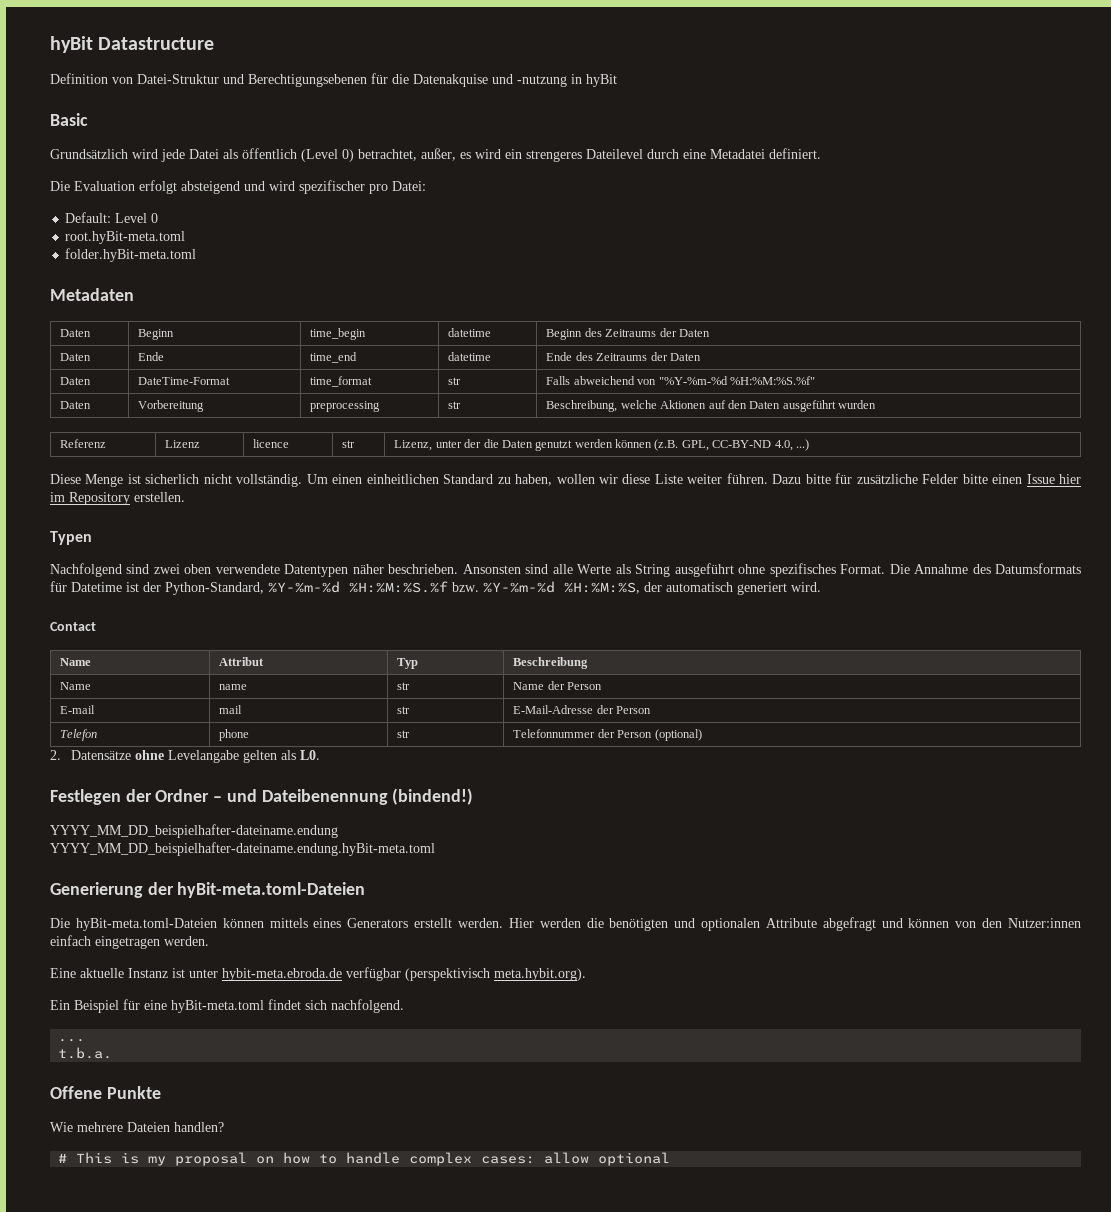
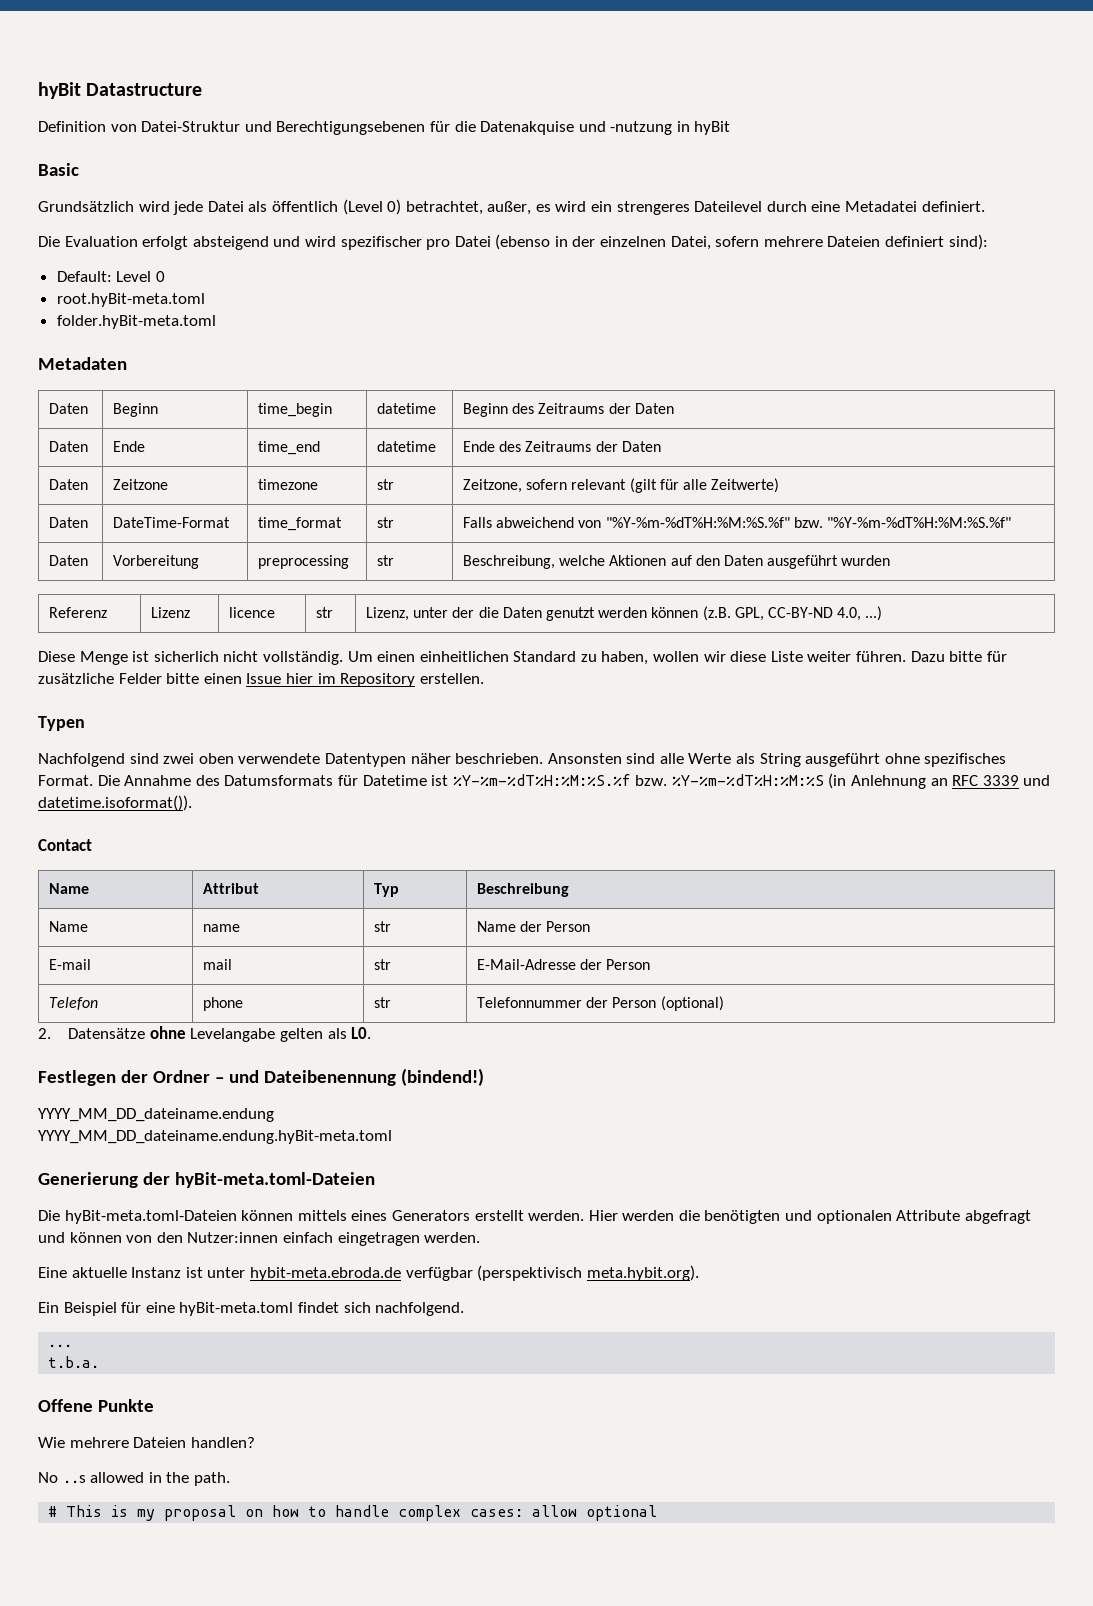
[392,181,426,191] Datei: -> [454,234,988,250] Datei (ebenso in der einzelnen Datei, sofern mehrere Dateien definiert sind):
(701, 357) none -> [49,479,89,490] [113,479,169,490] [258,479,319,490] [377,479,395,490] [463,478,780,493] // Daten | Zeitzone | timezone | str | Zeitzone, sofern relevant (gilt für alle Zeitwerte)
[658,376,815,385] "%Y-%m-%d %H:%M:%S.%f" -> [605,517,1011,528] "%Y-%m-%dT%H:%M:%S.%f" bzw. "%Y-%m-%dT%H:%M:%S.%f"
[143,581,821,595] der Python-Standard, %Y-%m-%d %H:%M:%S.%f bzw. %Y-%m-%d %H:%M:%S, der automatisch generiert wird. -> [452,773,1051,789] [38,795,192,811] %Y-%m-%dT%H:%M:%S.%f bzw. %Y-%m-%dT%H:%M:%S (in Anlehnung an RFC 3339 und datetime.isoformat()).
[50,824,338,838] [50,842,435,856] YYYY_MM_DD_beispielhafter-dateiname.endung // YYYY_MM_DD_beispielhafter-dateiname.endung.hyBit-meta.toml -> [38,1108,274,1122] [38,1130,392,1144] YYYY_MM_DD_dateiname.endung // YYYY_MM_DD_dateiname.endung.hyBit-meta.toml
(224, 1127) none -> [38,1472,230,1486] // No ..s allowed in the path.

